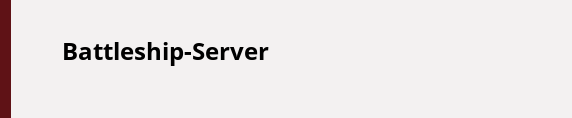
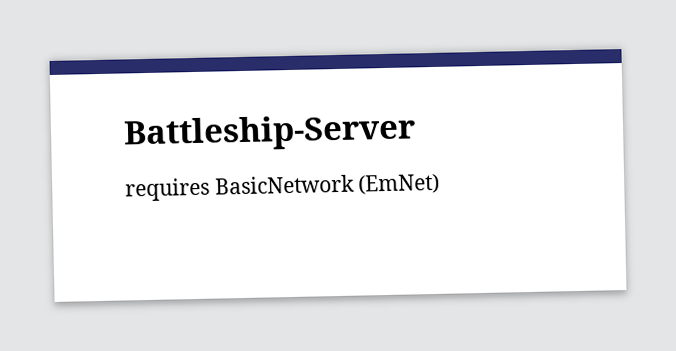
(269, 54) none -> [125,173,441,202] // requires BasicNetwork (EmNet)

